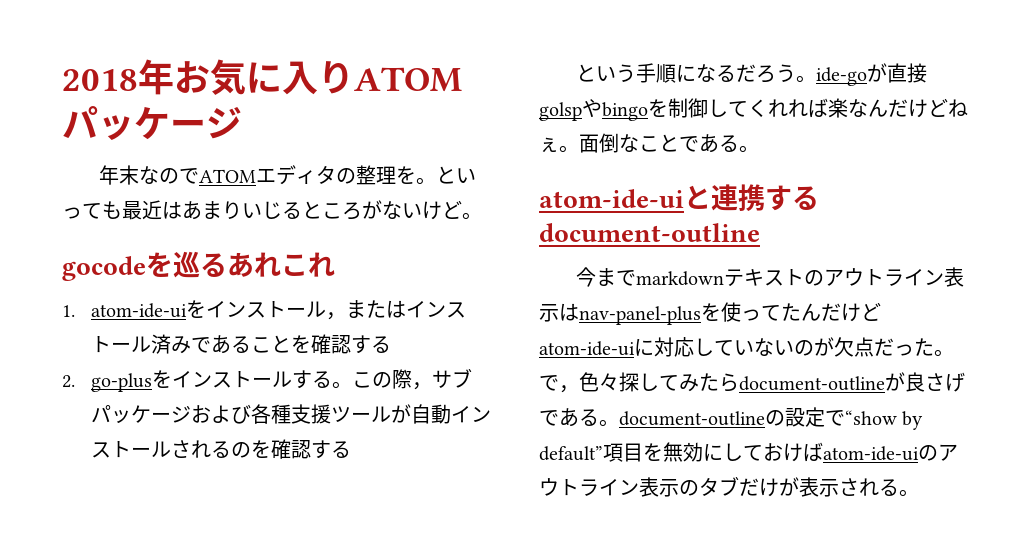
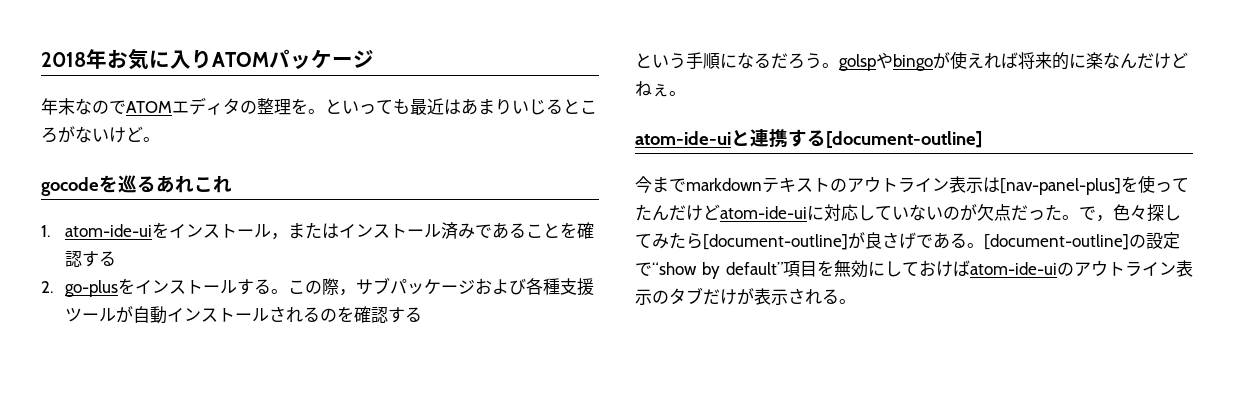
[815,63,927,86] [539,98,828,121] ide-goが直接golspやbingoを制御してくれれば -> [839,51,1086,71] golspやbingoが使えれば将来的に
[579,133,759,153] 面倒なことである。 -> (686, 93) none
[539,223,760,242] document-outline -> [826,131,982,148] [document-outline]
[579,306,701,325] nav-panel-plus -> [1000,178,1121,195] [nav-panel-plus]
[739,376,885,391] document-outline -> [703,234,848,250] [document-outline]
[619,411,765,426] document-outline -> [984,234,1129,250] [document-outline]

